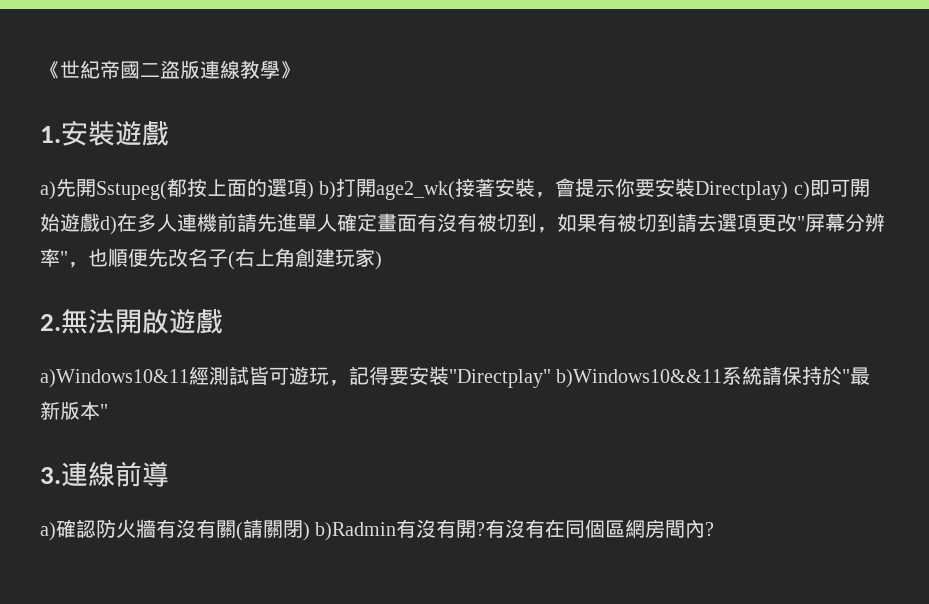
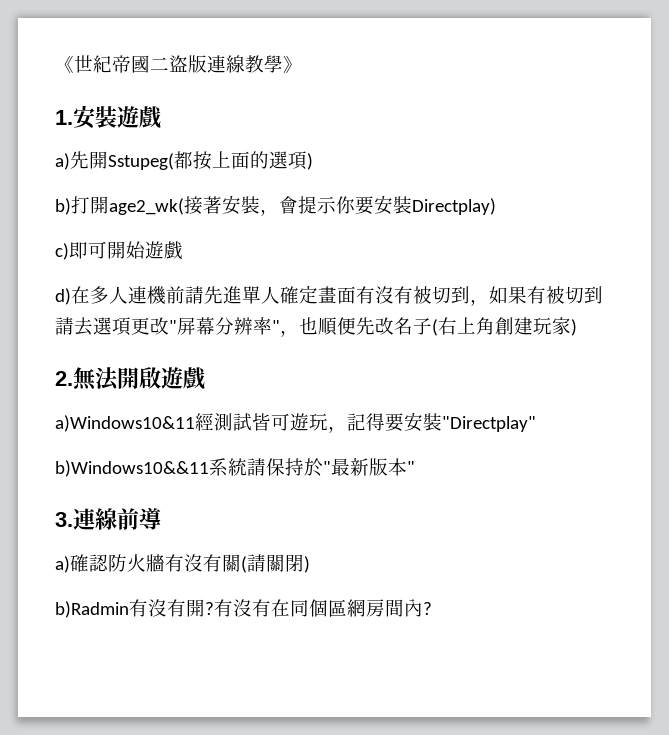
(314, 190) none -> (313, 161) //
(789, 190) none -> (496, 206) //
(100, 222) none -> (183, 250) //
(551, 378) none -> (536, 424) //
(310, 531) none -> (310, 564) //

